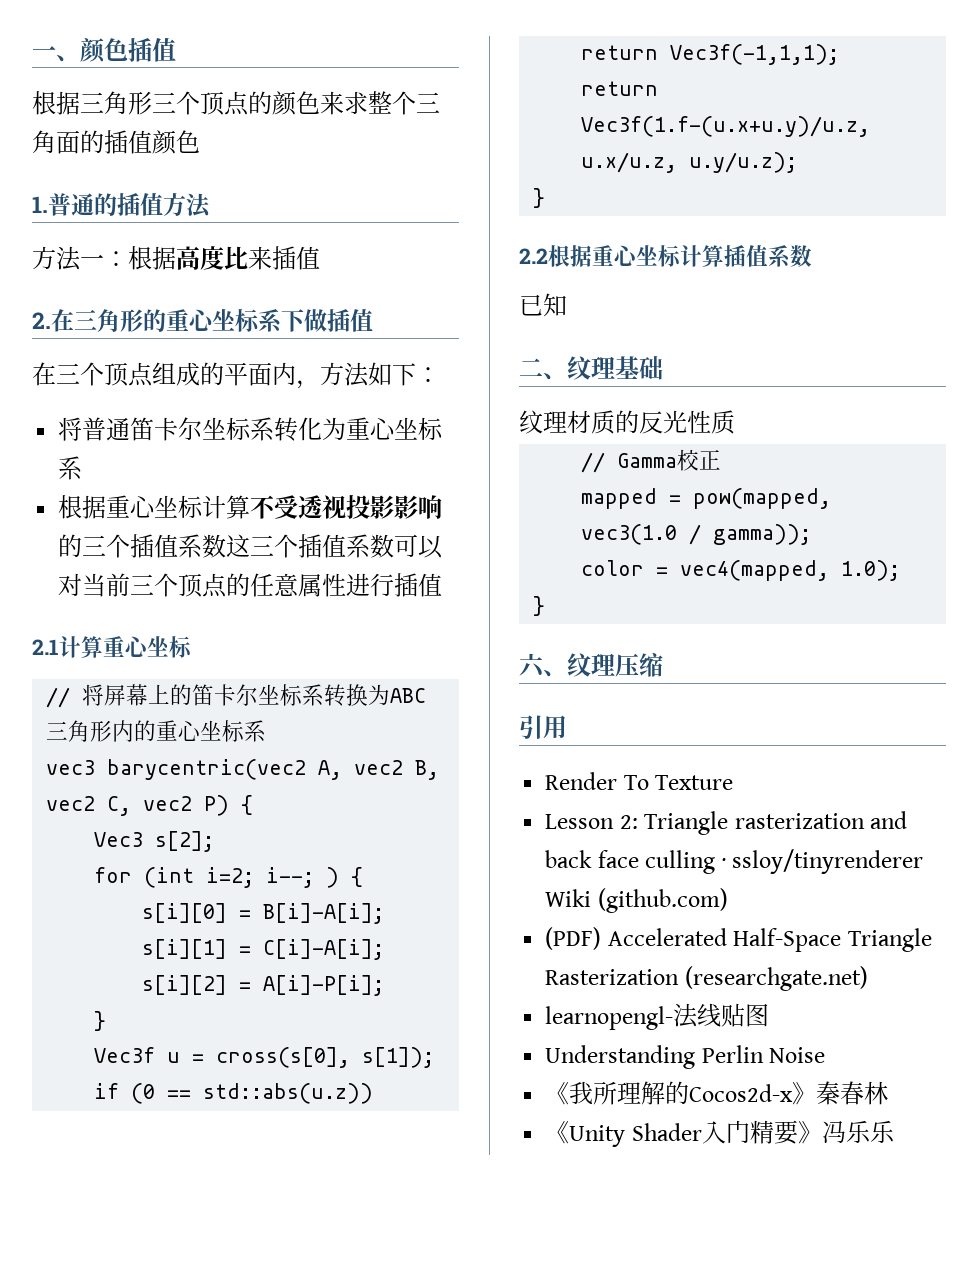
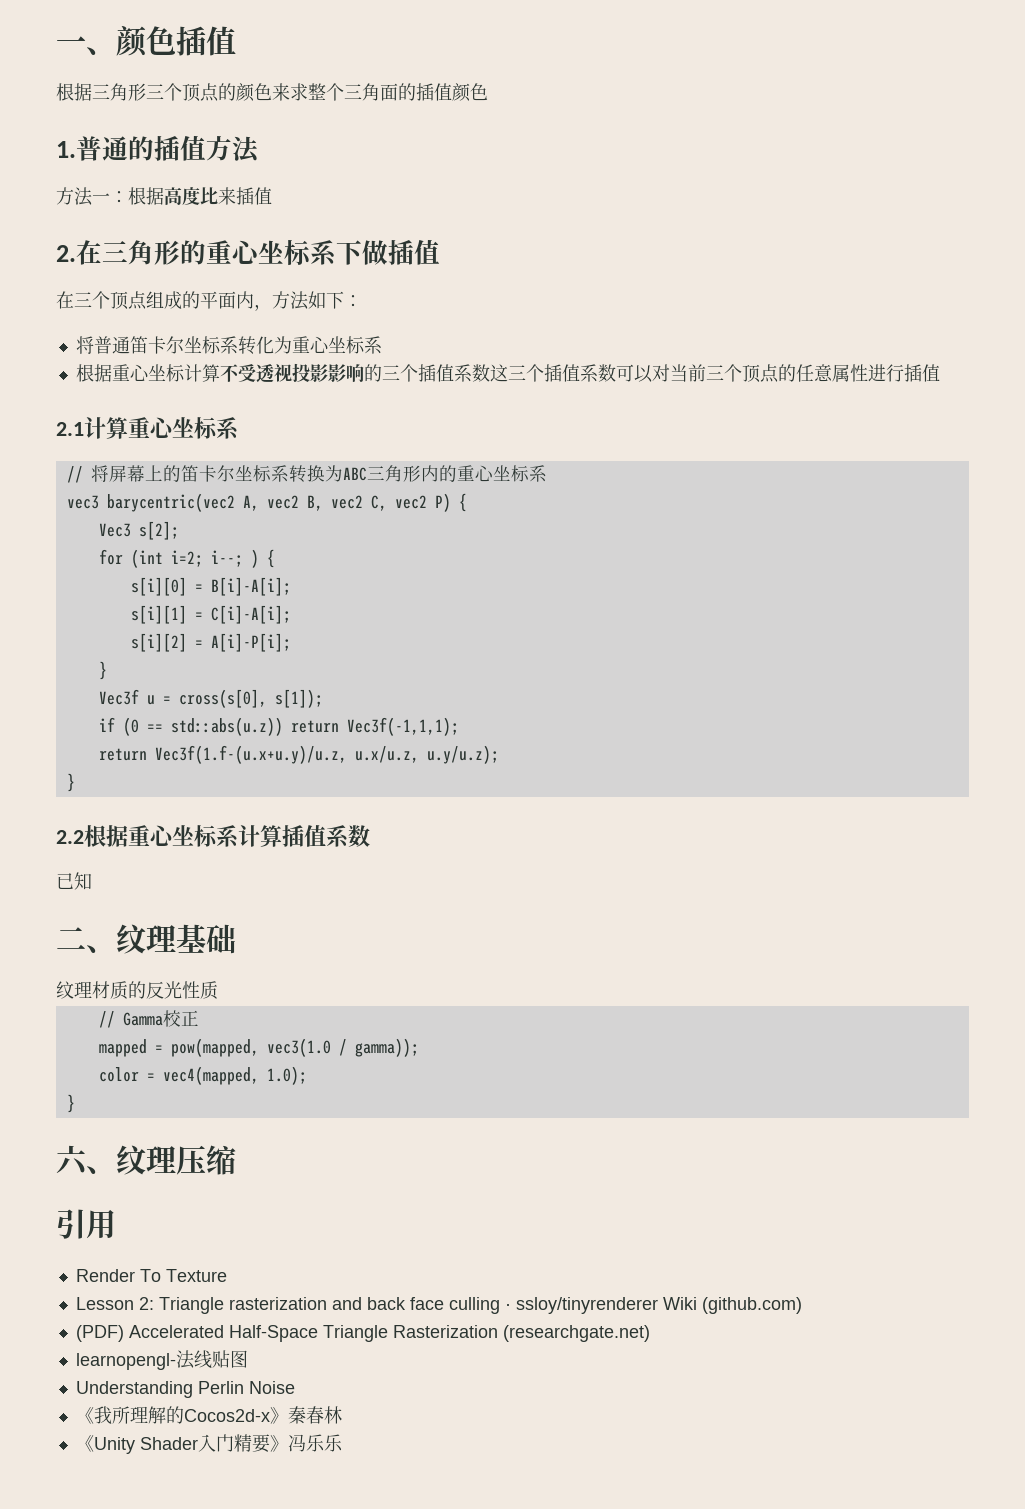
(192, 647) none -> [216,417,239,440] 系
(681, 256) none -> [216,825,239,848] 系

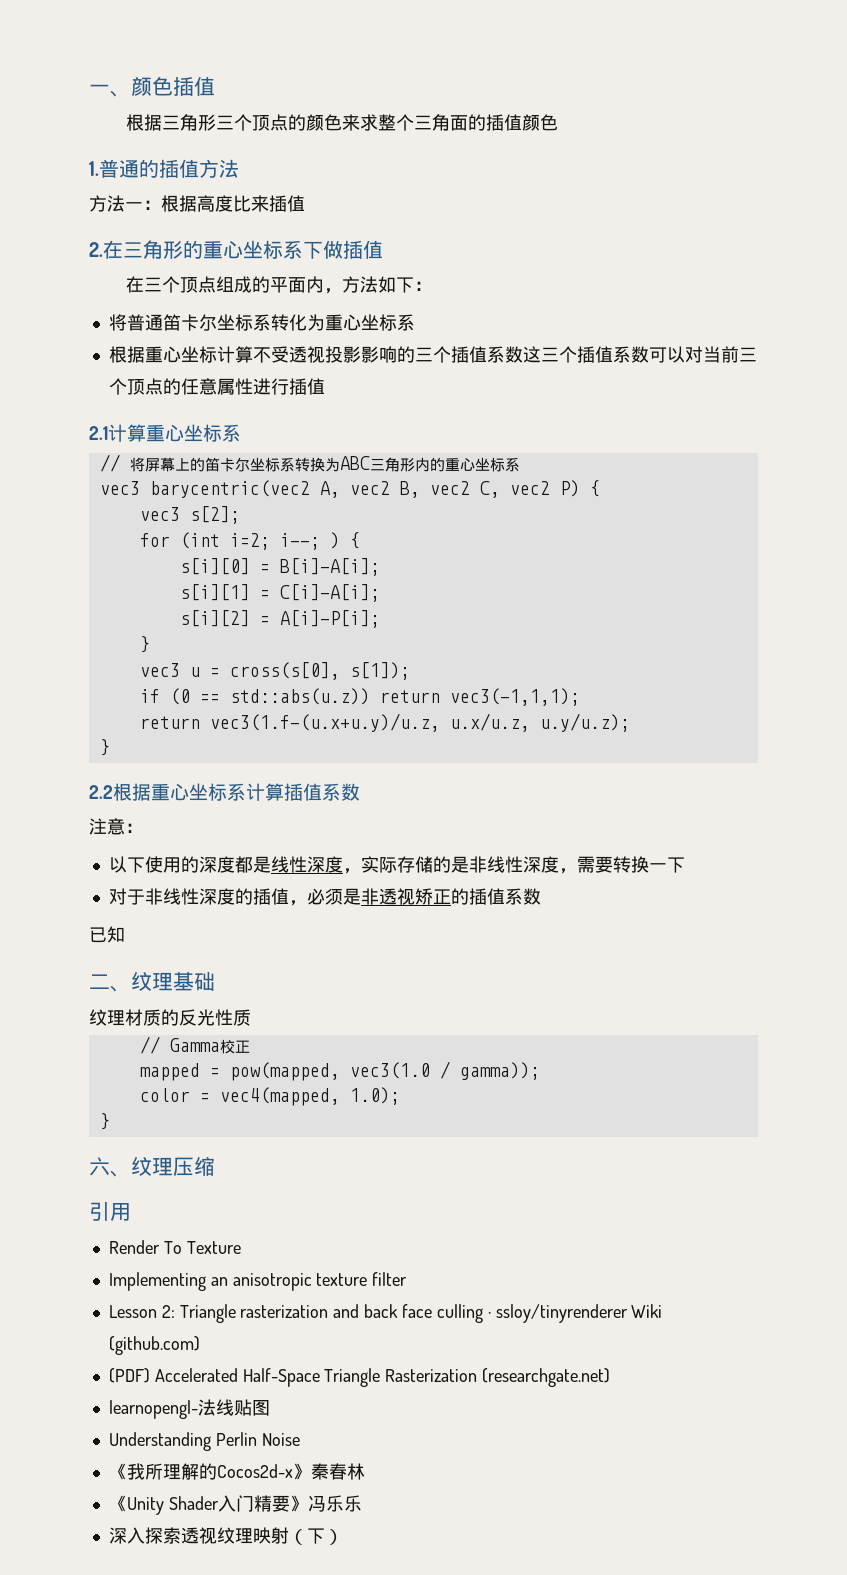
[98,523,131,537] Vec3 -> [139,507,180,521] vec3
[98,689,139,705] Vec3f -> [139,663,180,677] vec3
[346,717,459,736] [98,745,347,764] Vec3f(-1,1,1); // return Vec3f(1.f-(u.x+u.y)/u.z, -> [449,688,580,706] [139,713,440,732] vec3(-1,1,1); // return vec3(1.f-(u.x+u.y)/u.z,
(370, 836) none -> [89,818,143,835] [108,856,685,874] [108,888,541,906] // 注意： // 以下使用的深度都是线性深度，实际存储的是非线性深度，需要转换一下 // 对于非线性深度的插值，必须是非透视矫正的插值系数
(227, 1275) none -> [108,1272,408,1291] // Implementing an anisotropic texture filter
(343, 1443) none -> [108,1527,343,1545] // 深入探索透视纹理映射（下）

